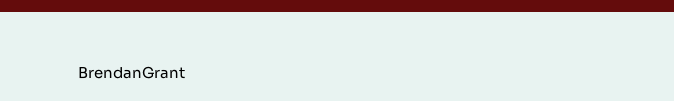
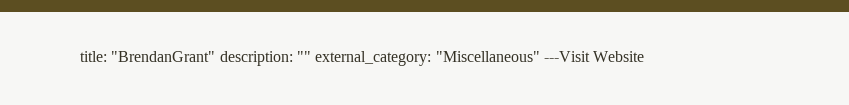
[78,66,185,79] BrendanGrant -> [80,51,645,66] title: "BrendanGrant" description: "" external_category: "Miscellaneous" ---Visit Website

